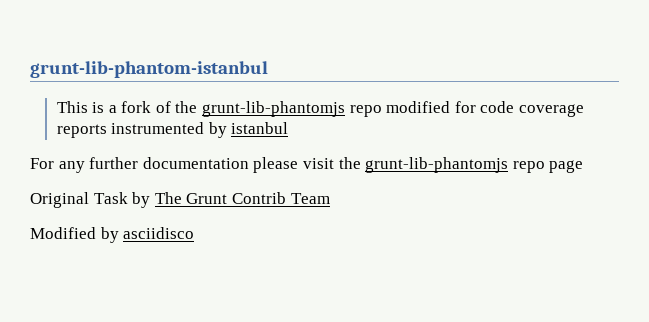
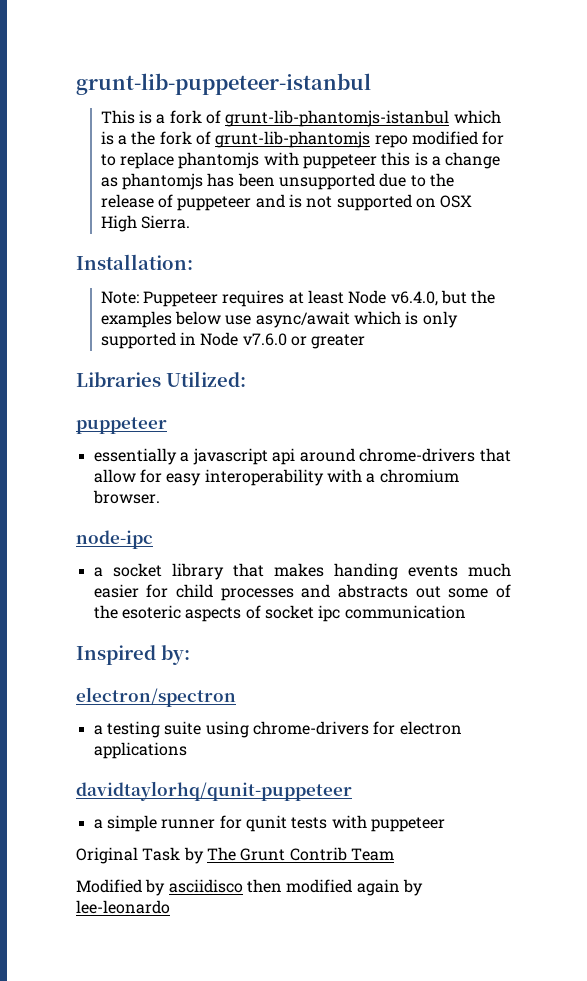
[30,61,268,78] grunt-lib-phantom-istanbul -> [76,73,371,95] grunt-lib-puppeteer-istanbul
[175,101,585,117] [56,122,289,138] [30,157,584,173] the grunt-lib-phantomjs repo modified for code coverage reports instrumented by istanbul // For any further documentation please visit the grunt-lib-phantomjs repo page -> [225,110,501,127] [100,131,505,148] [100,152,501,169] [100,173,455,190] [100,194,473,211] [100,215,191,232] [76,254,193,270] [100,290,496,307] [100,311,458,328] [100,332,366,349] [76,371,246,387] [76,417,167,434] [93,448,511,465] [93,469,459,486] [92,490,160,504] [76,530,153,549] [93,563,512,580] [93,584,512,601] [93,605,466,622] [76,645,190,665] [76,687,236,707] [93,721,462,738] [93,742,187,759] [76,781,352,801] [93,815,445,832] grunt-lib-phantomjs-istanbul which is a the fork of grunt-lib-phantomjs repo modified for to replace phantomjs with puppeteer this is a change as phantomjs has been unsupported due to the release of puppeteer and is not supported on OSX High Sierra. // Installation: // Note: Puppeteer requires at least Node v6.4.0, but the examples below use async/await which is only supported in Node v7.6.0 or greater // Libraries Utilized: // puppeteer // essentially a javascript api around chrome-drivers that allow for easy interoperability with a chromium browser. // node-ipc // a socket library that makes handing events much easier for child processes and abstracts out some of the esoteric aspects of socket ipc communication // Inspired by: // electron/spectron // a testing suite using chrome-drivers for electron applications // davidtaylorhq/qunit-puppeteer // a simple runner for qunit tests with puppeteer
(195, 233) none -> [246,879,423,896] [76,900,170,914] then modified again by lee-leonardo

